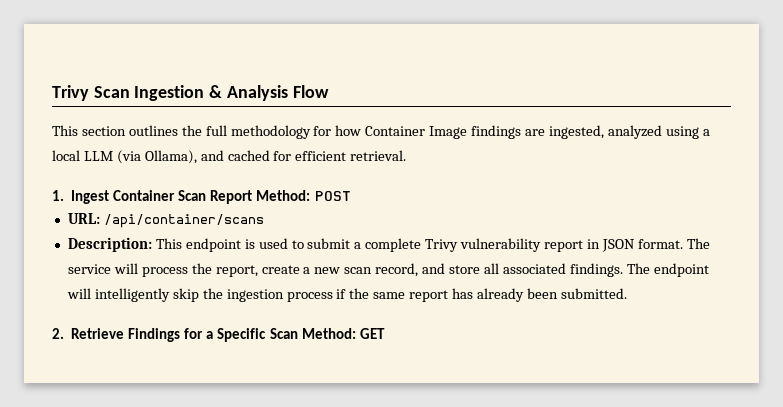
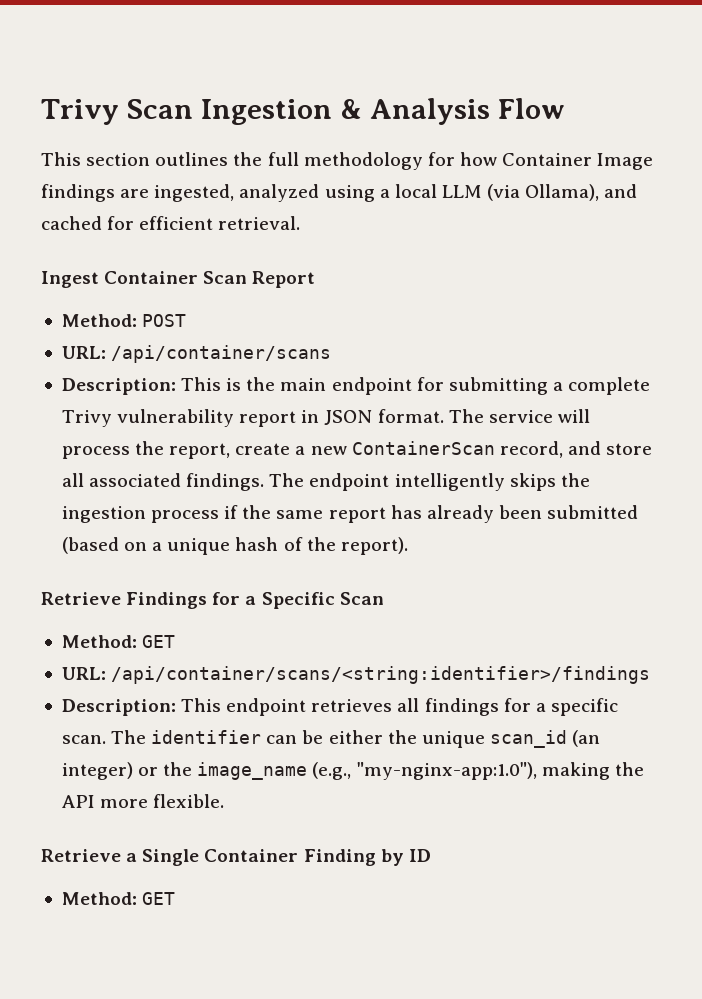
[52,190,64,201] 1. -> (301, 223) none
(253, 197) none -> (316, 279) //
[185,238,351,252] endpoint is used to submit -> [226,377,548,395] is the main endpoint for submitting
[344,267,373,274] scan -> [351,441,495,455] ContainerScan
[66,288,199,302] will intelligently skip -> [394,473,556,491] intelligently skips
[560,288,627,299] [52,328,64,339] submitted. // 2. -> [547,505,639,519] [61,537,408,555] submitted (based on a unique hash of the report). //
[301,328,385,339] Method: GET -> [61,635,176,648] [61,666,651,684] [61,698,618,716] [61,730,601,748] [61,762,644,780] [61,794,225,808] [41,849,431,866] [61,892,176,905] // Method: GET // URL: /api/container/scans/<string:identifier>/findings // Description: This endpoint retrieves all findings for a specific scan. The identifier can be either the unique scan_id (an integer) or the image_name (e.g., "my-nginx-app:1.0"), making the API more flexible. // Retrieve a Single Container Finding by ID // Method: GET

